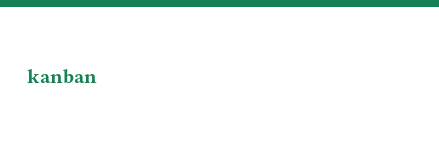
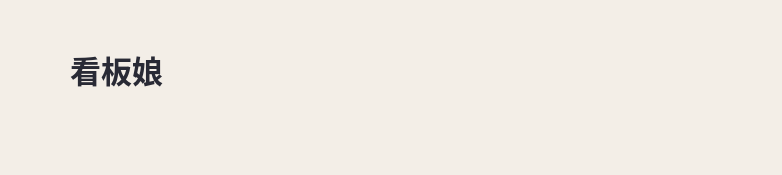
[27,69,97,84] kanban -> [70,56,163,87] 看板娘

